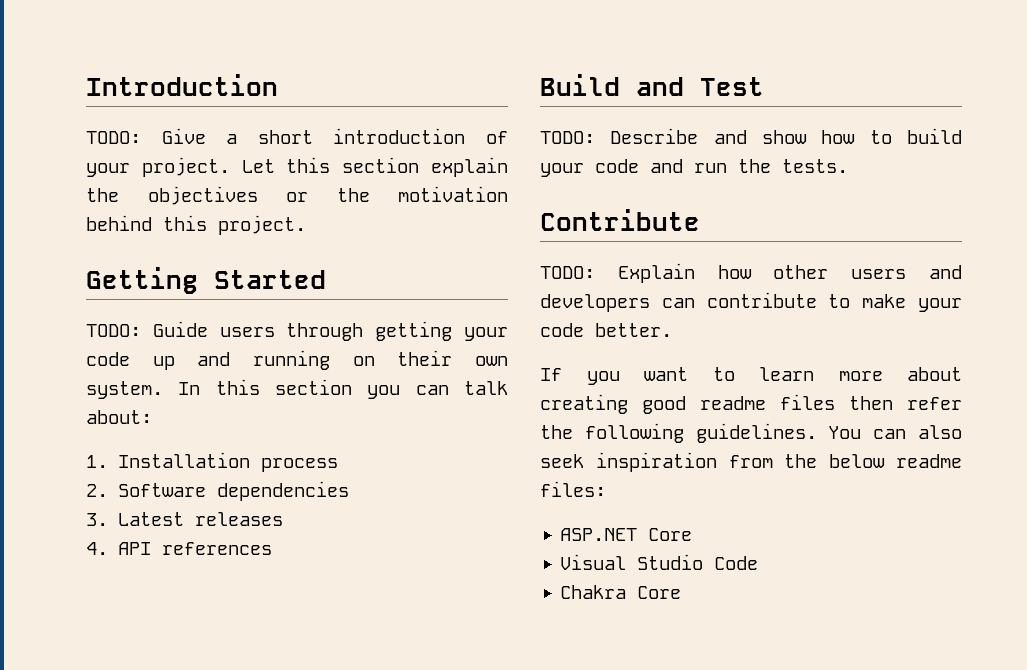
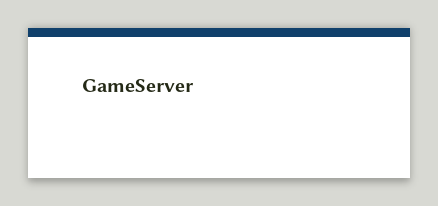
[86,74,278,96] [86,128,508,144] [86,157,509,177] [86,186,508,205] [86,215,306,235] [86,267,326,294] [86,321,508,341] [86,350,508,370] [86,379,508,399] [86,410,152,424] [86,452,339,472] [86,481,350,501] [86,512,284,526] [86,542,273,555] [540,74,764,96] [540,128,962,144] [540,159,848,177] [540,209,700,231] [540,263,962,283] [540,292,962,312] [540,323,672,337] [540,367,962,385] [540,394,962,414] [540,423,962,443] [540,452,962,472] [540,481,606,497] [560,528,693,541] [560,554,759,570] [560,585,682,599] Introduction // TODO: Give a short introduction of your project. Let this section explain the objectives or the motivation behind this project. // Getting Started // TODO: Guide users through getting your code up and running on their own system. In this section you can talk about: // 1. Installation process // 2. Software dependencies // 3. Latest releases // 4. API references // Build and Test // TODO: Describe and show how to build your code and run the tests. // Contribute // TODO: Explain how other users and developers can contribute to make your code better. // If you want to learn more about creating good readme files then refer the following guidelines. You can also seek inspiration from the below readme files: // ASP.NET Core // Visual Studio Code // Chakra Core -> [82,79,194,92] GameServer

